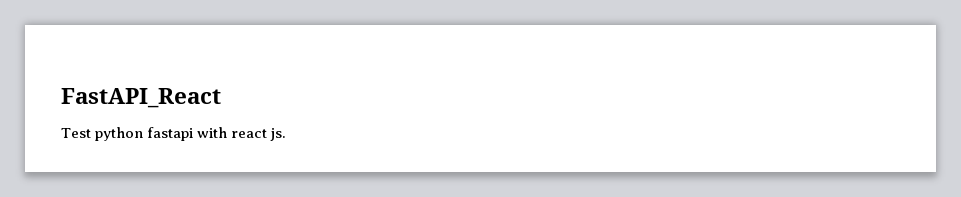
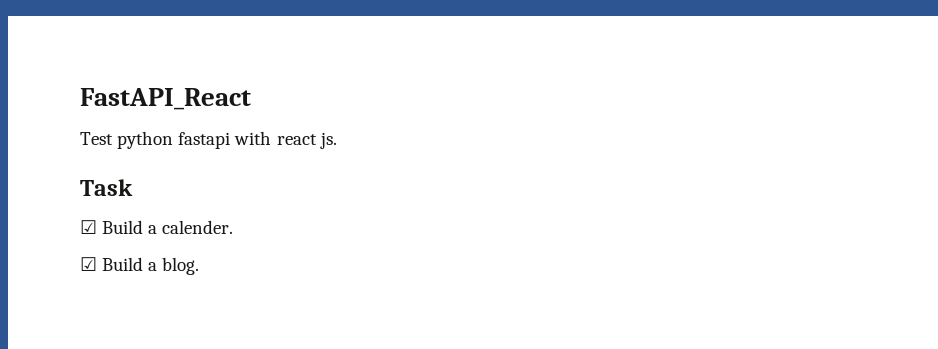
(287, 134) none -> [80,179,133,196] [80,220,234,234] [80,257,200,275] // Task // ☑ Build a calender. // ☑ Build a blog.

